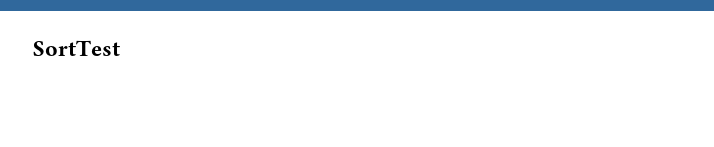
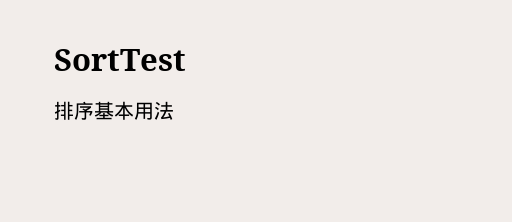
(120, 48) none -> [54,101,174,120] // 排序基本用法

